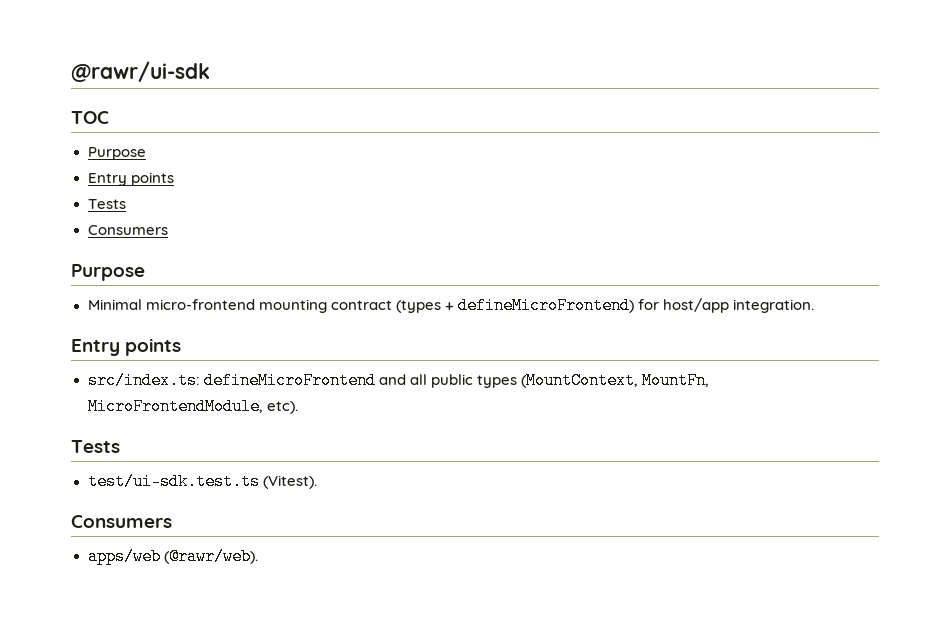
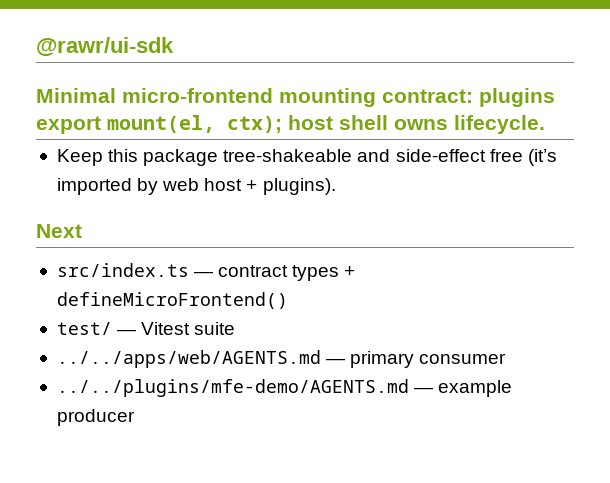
[71,111,109,124] [87,147,146,160] [87,172,174,186] [87,199,126,209] [87,225,168,235] [71,264,145,281] [87,297,814,314] [71,338,182,356] [87,372,709,389] [87,398,298,415] [71,440,120,453] [87,473,317,490] [71,515,172,528] [87,548,258,565] TOC // Purpose // Entry points // Tests // Consumers // Purpose // Minimal micro-frontend mounting contract (types + defineMicroFrontend) for host/app integration. // Entry points // src/index.ts: defineMicroFrontend and all public types (MountContext, MountFn, MicroFrontendModule, etc). // Tests // test/ui-sdk.test.ts (Vitest). // Consumers // apps/web (@rawr/web). -> [36,88,555,107] [36,115,545,134] [56,149,557,166] [56,178,336,195] [36,224,82,238] [56,263,356,281] [56,292,288,309] [56,322,236,335] [56,350,507,368] [56,379,513,397] [56,409,135,426] Minimal micro-frontend mounting contract: plugins export mount(el, ctx); host shell owns lifecycle. // Keep this package tree-shakeable and side-effect free (it’s imported by web host + plugins). // Next // src/index.ts — contract types + defineMicroFrontend() // test/ — Vitest suite // ../../apps/web/AGENTS.md — primary consumer // ../../plugins/mfe-demo/AGENTS.md — example producer

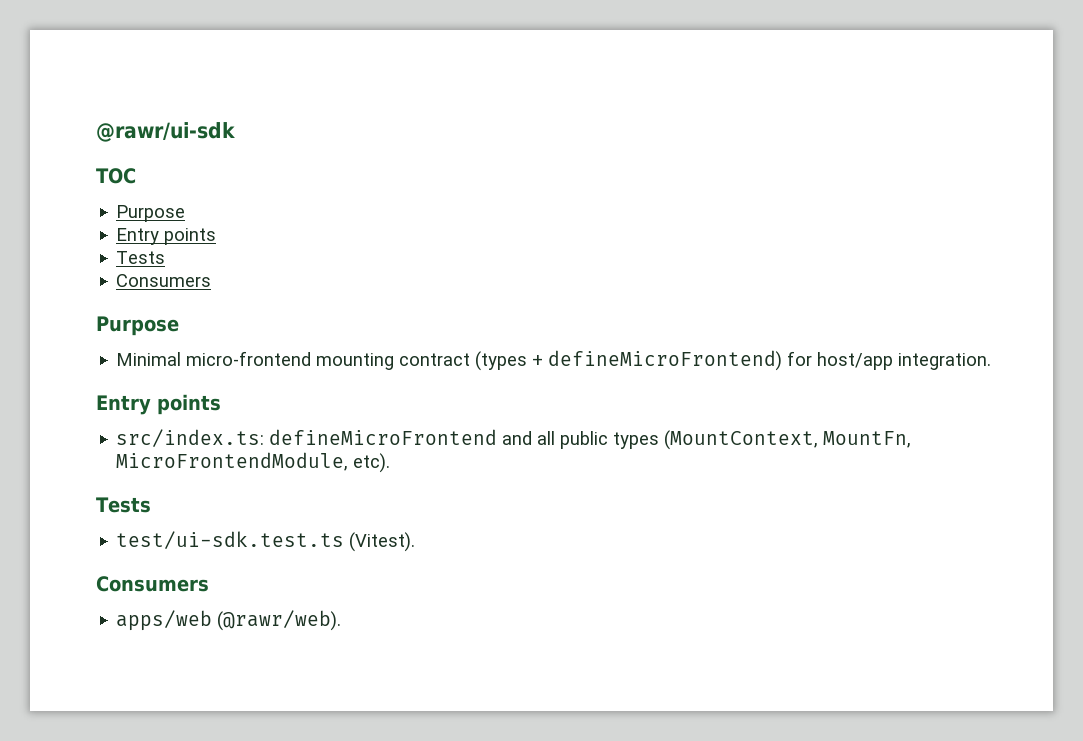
[36,88,555,107] [36,115,545,134] [56,149,557,166] [56,178,336,195] [36,224,82,238] [56,263,356,281] [56,292,288,309] [56,322,236,335] [56,350,507,368] [56,379,513,397] [56,409,135,426] Minimal micro-frontend mounting contract: plugins export mount(el, ctx); host shell owns lifecycle. // Keep this package tree-shakeable and side-effect free (it’s imported by web host + plugins). // Next // src/index.ts — contract types + defineMicroFrontend() // test/ — Vitest suite // ../../apps/web/AGENTS.md — primary consumer // ../../plugins/mfe-demo/AGENTS.md — example producer -> [96,168,136,184] [116,205,186,222] [116,228,217,245] [116,251,166,264] [116,274,212,287] [96,316,179,336] [116,350,992,371] [96,394,221,415] [116,429,912,450] [116,452,391,473] [96,497,151,513] [116,531,416,552] [96,576,209,592] [116,610,342,631] TOC // Purpose // Entry points // Tests // Consumers // Purpose // Minimal micro-frontend mounting contract (types + defineMicroFrontend) for host/app integration. // Entry points // src/index.ts: defineMicroFrontend and all public types (MountContext, MountFn, MicroFrontendModule, etc). // Tests // test/ui-sdk.test.ts (Vitest). // Consumers // apps/web (@rawr/web).

